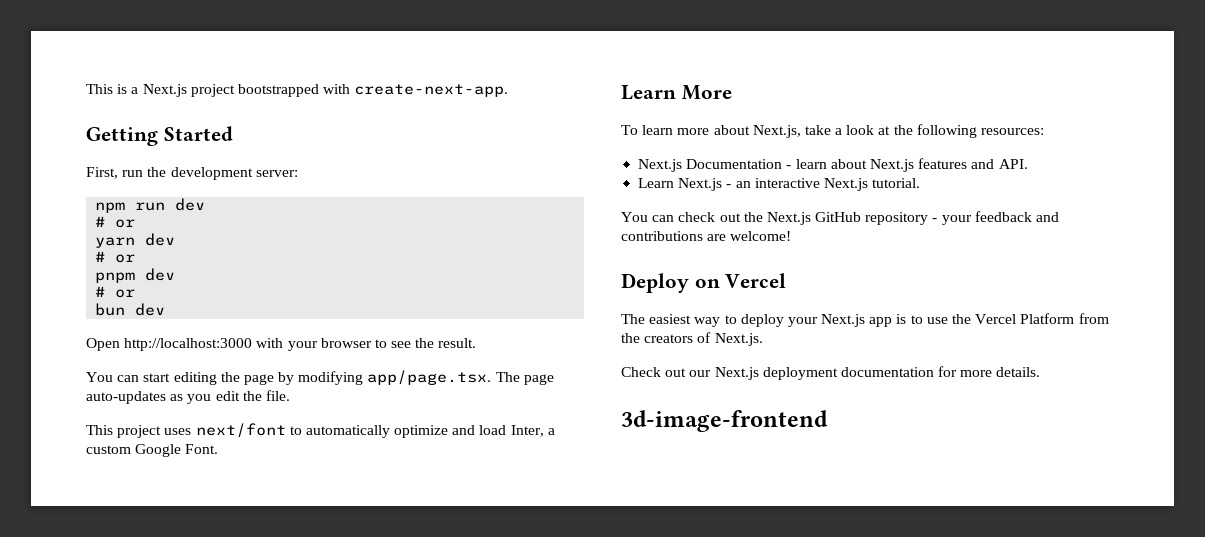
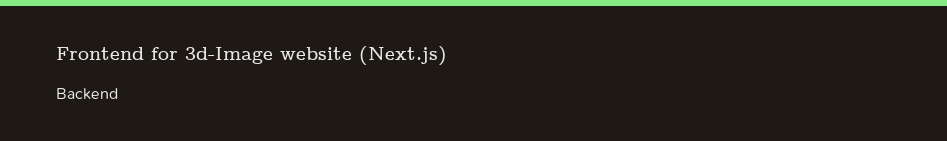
[86,84,509,97] [86,126,233,146] [86,167,298,180] [95,198,206,213] [95,216,136,228] [95,233,176,248] [95,251,136,263] [95,268,176,283] [95,286,136,298] [95,303,166,316] [86,338,477,351] [86,370,554,385] [86,390,290,404] [86,423,555,438] [86,444,219,457] [621,85,732,100] [621,124,1045,138] [638,158,1028,172] [638,178,921,191] [621,211,1060,225] [621,231,792,241] [621,273,787,293] [621,313,1109,327] [621,332,763,346] [621,366,1041,380] [621,410,828,432] This is a Next.js project bootstrapped with create-next-app. // Getting Started // First, run the development server: // npm run dev // # or // yarn dev // # or // pnpm dev // # or // bun dev // Open http://localhost:3000 with your browser to see the result. // You can start editing the page by modifying app/page.tsx. The page auto-updates as you edit the file. // This project uses next/font to automatically optimize and load Inter, a custom Google Font. // Learn More // To learn more about Next.js, take a look at the following resources: // Next.js Documentation - learn about Next.js features and API. // Learn Next.js - an interactive Next.js tutorial. // You can check out the Next.js GitHub repository - your feedback and contributions are welcome! // Deploy on Vercel // The easiest way to deploy your Next.js app is to use the Vercel Platform from the creators of Next.js. // Check out our Next.js deployment documentation for more details. // 3d-image-frontend -> [56,46,447,66] [56,88,118,100] Frontend for 3d-Image website (Next.js) // Backend

